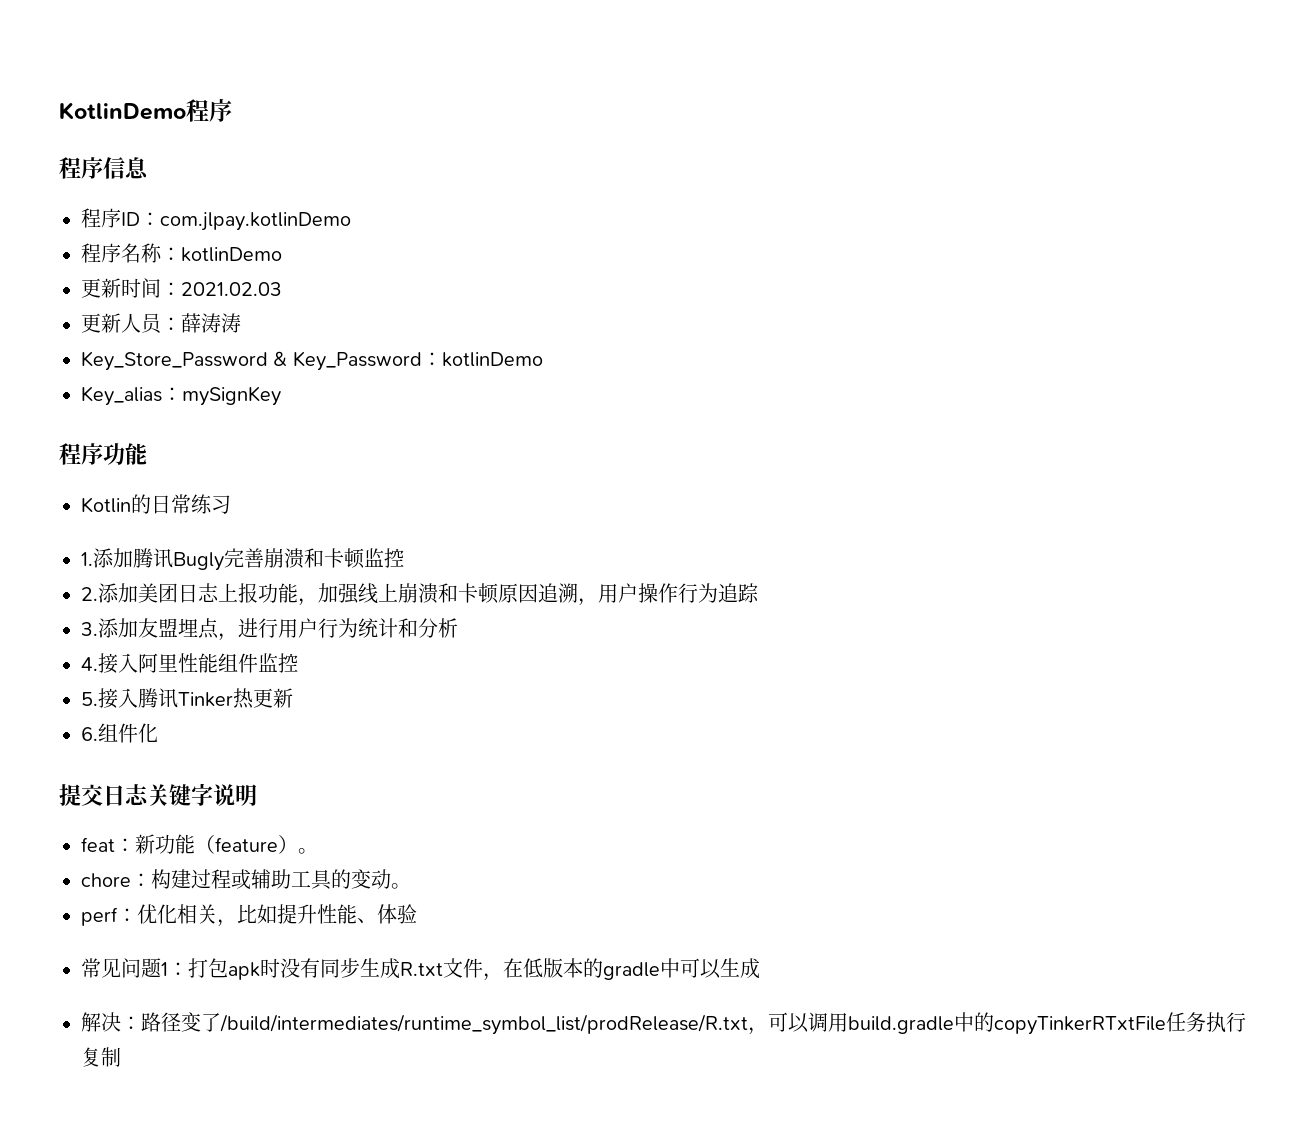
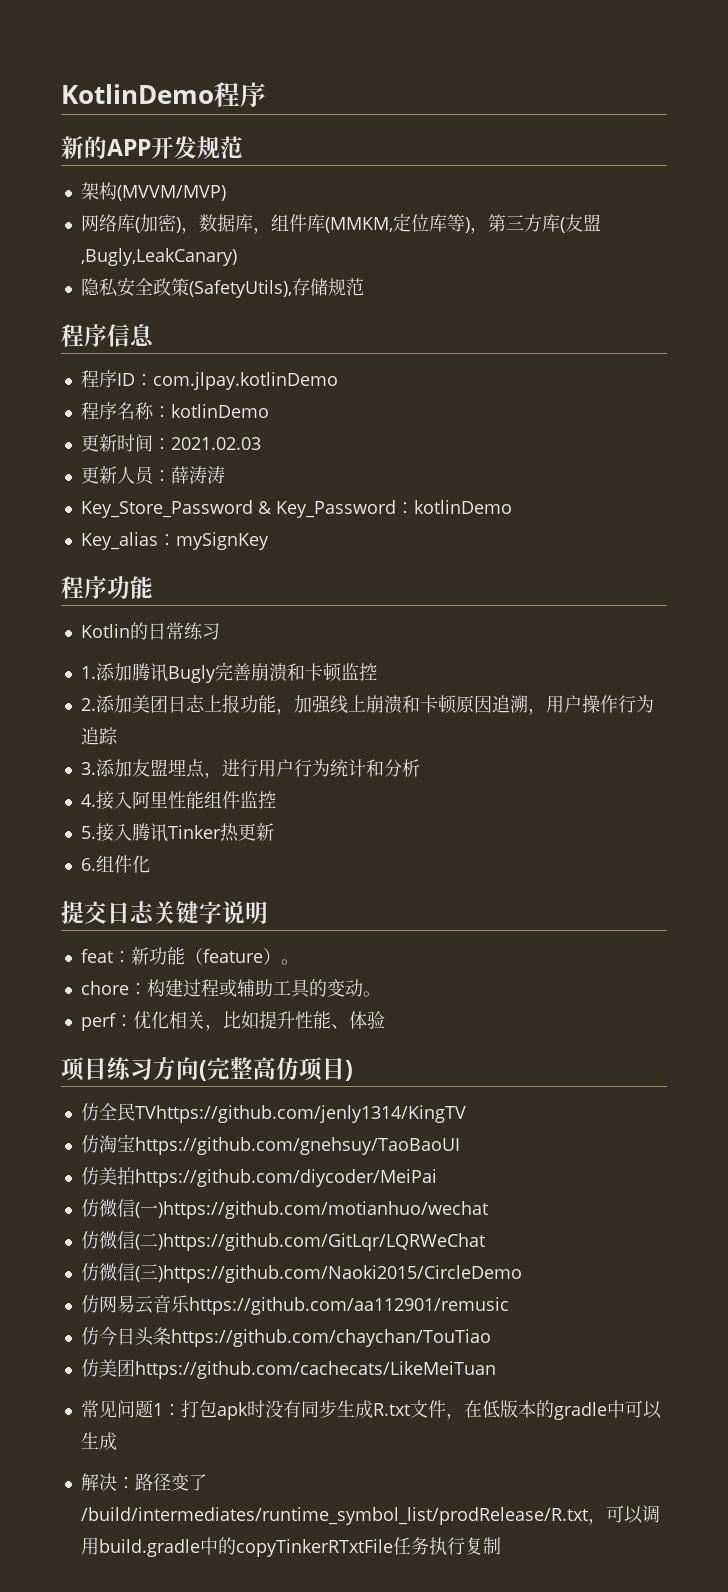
(232, 110) none -> [61,136,243,159] [80,182,226,201] [80,213,601,234] [80,248,237,266] [80,277,364,298] // 新的APP开发规范 // 架构(MVVM/MVP) // 网络库(加密)，数据库，组件库(MMKM,定位库等)，第三方库(友盟,Bugly,LeakCanary) // 隐私安全政策(SafetyUtils),存储规范
(417, 914) none -> [61,1057,353,1081] [80,1103,466,1123] [80,1134,460,1155] [80,1167,437,1187] [80,1199,488,1219] [80,1231,485,1251] [80,1263,522,1283] [80,1295,509,1315] [80,1327,491,1347] [80,1359,496,1379] // 项目练习方向(完整高仿项目) // 仿全民TVhttps://github.com/jenly1314/KingTV // 仿淘宝https://github.com/gnehsuy/TaoBaoUI // 仿美拍https://github.com/diycoder/MeiPai // 仿微信(一)https://github.com/motianhuo/wechat // 仿微信(二)https://github.com/GitLqr/LQRWeChat // 仿微信(三)https://github.com/Naoki2015/CircleDemo // 仿网易云音乐https://github.com/aa112901/remusic // 仿今日头条https://github.com/chaychan/TouTiao // 仿美团https://github.com/cachecats/LikeMeiTuan

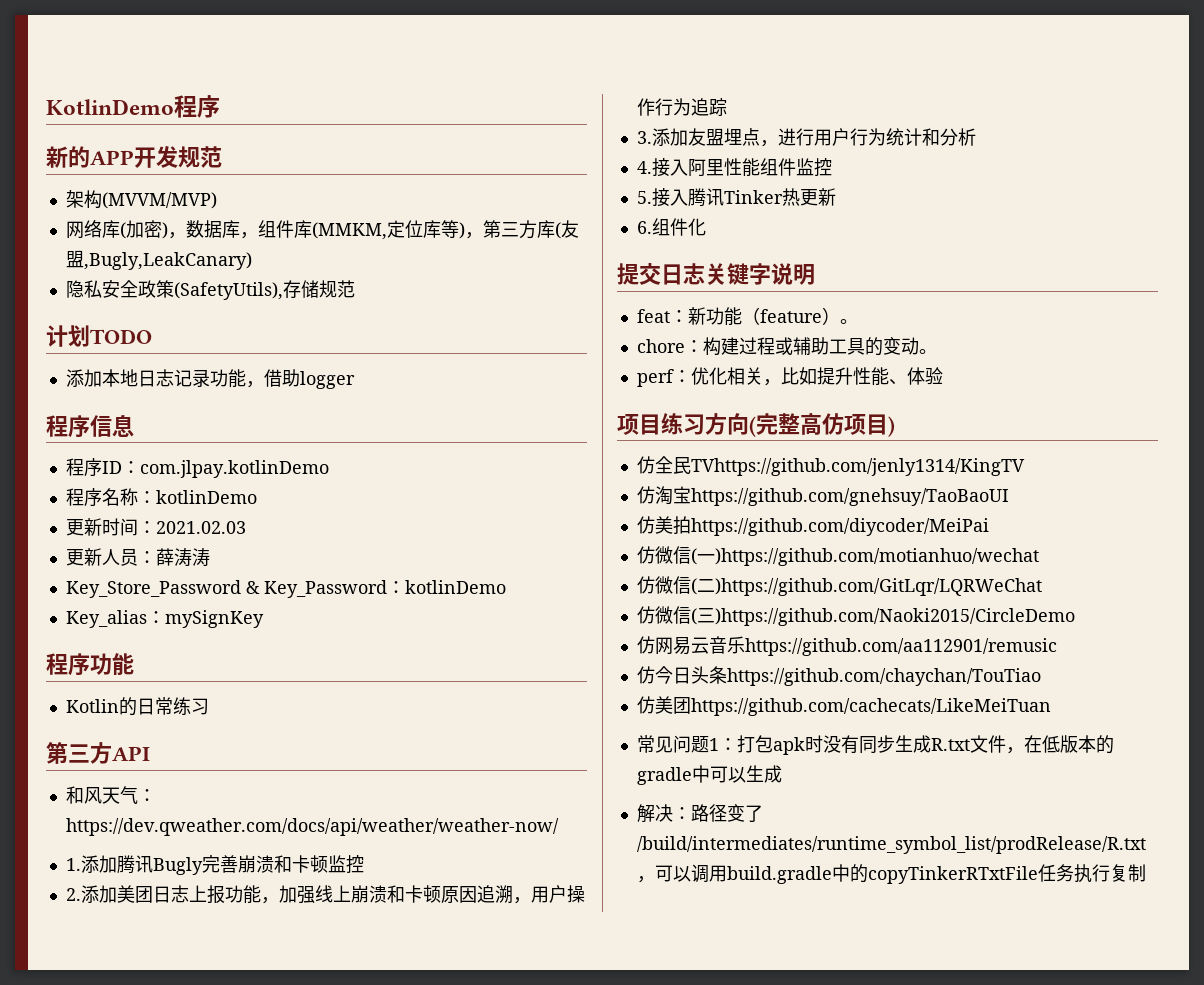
(364, 287) none -> [46,325,152,347] [65,369,355,389] // 计划TODO // 添加本地日志记录功能，借助logger
(220, 631) none -> [46,742,150,764] [65,786,156,804] [65,818,559,836] // 第三方API // 和风天气：https://dev.qweather.com/docs/api/weather/weather-now/

